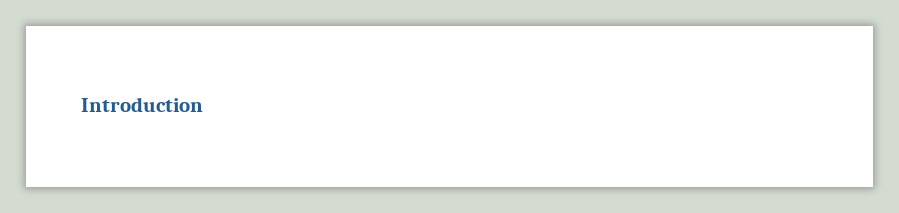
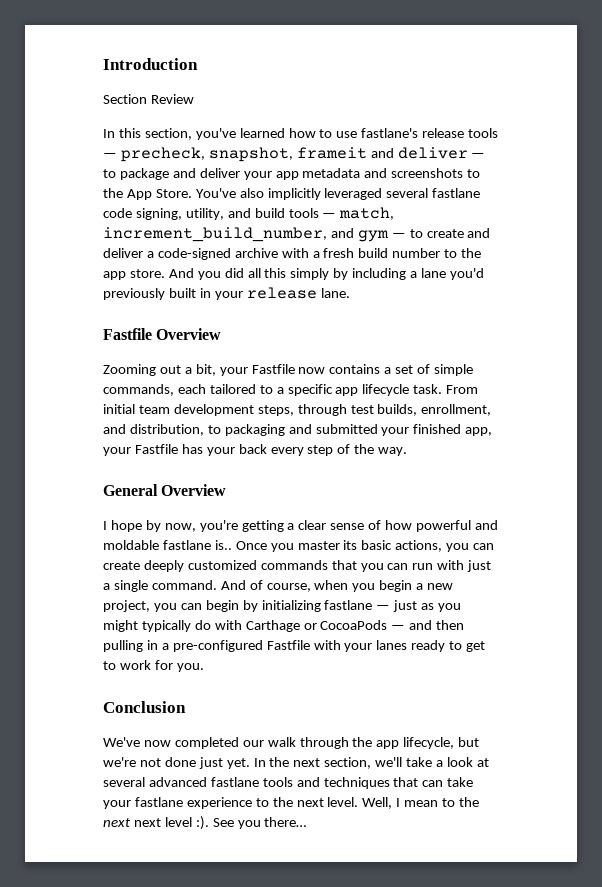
(203, 104) none -> [103,94,194,104] [103,128,499,140] [103,147,486,162] [103,168,481,180] [103,188,481,200] [103,207,395,220] [103,227,491,242] [103,248,482,260] [103,268,484,280] [103,287,350,300] [103,328,222,340] [103,364,474,376] [103,384,479,396] [103,404,492,416] [103,424,493,436] [103,444,408,456] [103,484,227,496] [103,520,498,532] [103,540,495,552] [103,560,492,572] [103,580,454,592] [103,600,462,612] [103,620,465,632] [103,640,486,652] [103,660,204,672] [103,701,186,713] [103,737,480,749] [103,757,489,769] [103,777,474,789] [103,797,480,809] [103,816,307,830] // Section Review // In this section, you've learned how to use fastlane's release tools — precheck, snapshot, frameit and deliver — to package and deliver your app metadata and screenshots to the App Store. You've also implicitly leveraged several fastlane code signing, utility, and build tools — match, increment_build_number, and gym — to create and deliver a code-signed archive with a fresh build number to the app store. And you did all this simply by including a lane you'd previously built in your release lane. // Fastfile Overview // Zooming out a bit, your Fastfile now contains a set of simple commands, each tailored to a specific app lifecycle task. From initial team development steps, through test builds, enrollment, and distribution, to packaging and submitted your finished app, your Fastfile has your back every step of the way. // General Overview // I hope by now, you're getting a clear sense of how powerful and moldable fastlane is.. Once you master its basic actions, you can create deeply customized commands that you can run with just a single command. And of course, when you begin a new project, you can begin by initializing fastlane — just as you might typically do with Carthage or CocoaPods — and then pulling in a pre-configured Fastfile with your lanes ready to get to work for you. // Conclusion // We've now completed our walk through the app lifecycle, but we're not done just yet. In the next section, we'll take a look at several advanced fastlane tools and techniques that can take your fastlane experience to the next level. Well, I mean to the next next level :). See you there…

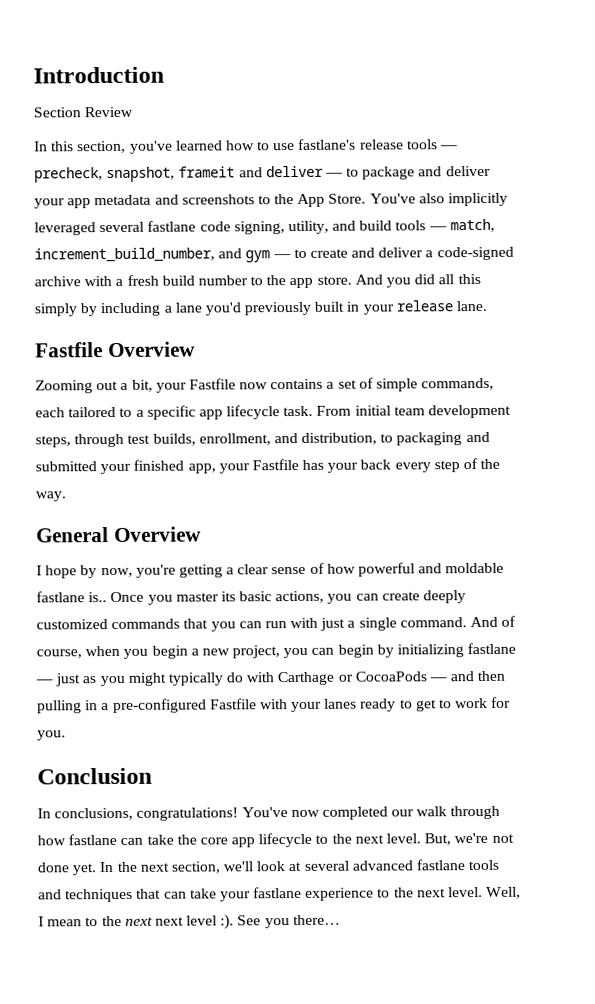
[103,737,140,747] We've -> [37,807,288,821] In conclusions, congratulations! You've
[352,737,480,749] the app lifecycle, but -> [37,832,452,848] how fastlane can take the core app lifecycle to the next level. But,
[198,757,223,769] just -> (69, 867) none
[406,757,444,767] take a -> (254, 866) none

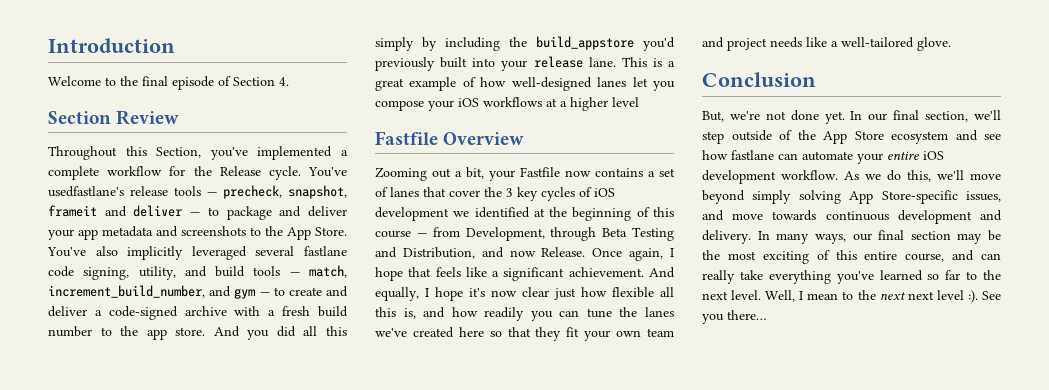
[33,106,134,118] [34,138,357,154] Section Review // In this section, you've learned how to use fastlane's -> [48,76,289,90] [48,110,180,125] [48,146,348,160] [48,166,347,180] [48,186,124,197] Welcome to the final episode of Section 4. // Section Review // Throughout this Section, you've implemented a complete workflow for the Release cycle. You've usedfastlane's
[163,302,202,313] a lane -> [509,36,634,50] the build_appstore
[346,301,360,312] in -> [472,58,496,67] into
(488, 306) none -> [621,57,675,67] [375,77,675,91] [375,97,639,111] This is a great example of how well-designed lanes let you compose your iOS workflows at a higher level
[376,377,495,392] [35,404,512,420] [35,431,490,448] [35,458,501,475] [35,491,66,502] [36,526,202,543] [36,562,505,579] [36,590,467,605] [36,615,517,632] [36,642,517,659] [35,670,506,687] [37,696,512,714] [37,730,66,741] [37,767,152,785] [37,805,501,821] [37,832,422,848] simple commands, each tailored to a specific app lifecycle task. From initial team development steps, through test builds, enrollment, and distribution, to packaging and submitted your finished app, your Fastfile has your back every step of the way. // General Overview // I hope by now, you're getting a clear sense of how powerful and moldable fastlane is.. Once you master its basic actions, you can create deeply customized commands that you can run with just a single command. And of course, when you begin a new project, you can begin by initializing fastlane — just as you might typically do with Carthage or CocoaPods — and then pulling in a pre-configured Fastfile with your lanes ready to get to work for you. // Conclusion // In conclusions, congratulations! You've now completed our walk through how fastlane can take the core app lifecycle to the next level. -> [390,187,615,201] [375,207,674,221] [375,227,674,241] [375,247,674,261] [375,267,675,281] [375,287,674,301] [375,307,674,321] [375,327,674,341] [702,37,951,51] [702,72,816,87] lanes that cover the 3 key cycles of iOS development we identified at the beginning of this course — from Development, through Beta Testing and Distribution, and now Release. Once again, I hope that feels like a significant achievement. And equally, I hope it's now clear just how flexible all this is, and how readily you can tune the lanes we've created here so that they fit your own team and project needs like a well-tailored glove. // Conclusion //
[116,859,500,874] [38,886,375,903] the next section, we'll look at several advanced fastlane tools and techniques that can take your fastlane experience -> [868,110,1001,122] [702,130,1001,144] [702,150,944,164] [702,170,1001,184] [702,190,1001,204] [702,210,1002,224] [702,230,1001,244] [702,250,1001,264] [702,270,961,284] our final section, we'll step outside of the App Store ecosystem and see how fastlane can automate your entire iOS development workflow. As we do this, we'll move beyond simply solving App Store-specific issues, and move towards continuous development and delivery. In many ways, our final section may be the most exciting of this entire course, and can really take everything you've learned so far

